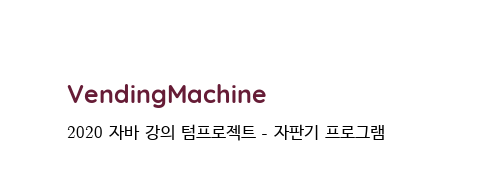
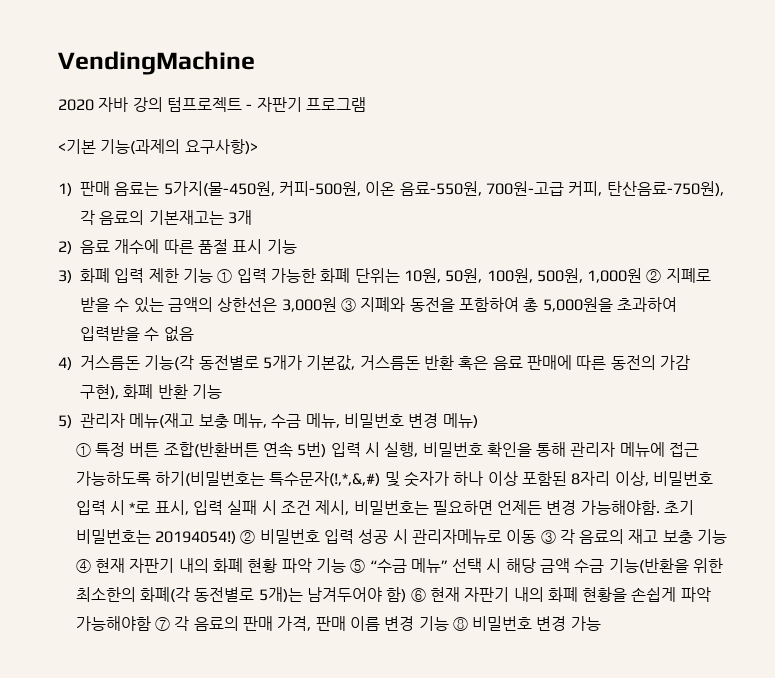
(385, 132) none -> [58,139,258,155] [58,181,724,197] [80,210,252,225] [58,239,297,255] [58,268,711,284] [80,297,677,313] [80,326,194,342] [58,355,690,371] [80,384,222,400] [58,413,478,429] [75,442,700,458] [75,471,713,487] [75,500,695,515] [75,529,728,545] [75,558,724,574] [75,587,711,603] [75,616,601,631] // <기본 기능(과제의 요구사항)> // 1) 판매 음료는 5가지(물-450원, 커피-500원, 이온 음료-550원, 700원-고급 커피, 탄산음료-750원), 각 음료의 기본재고는 3개 // 2) 음료 개수에 따른 품절 표시 기능 // 3) 화폐 입력 제한 기능 ① 입력 가능한 화폐 단위는 10원, 50원, 100원, 500원, 1,000원 ② 지폐로 받을 수 있는 금액의 상한선은 3,000원 ③ 지폐와 동전을 포함하여 총 5,000원을 초과하여 입력받을 수 없음 // 4) 거스름돈 기능(각 동전별로 5개가 기본값, 거스름돈 반환 혹은 음료 판매에 따른 동전의 가감 구현), 화폐 반환 기능 // 5) 관리자 메뉴(재고 보충 메뉴, 수금 메뉴, 비밀번호 변경 메뉴) // ① 특정 버튼 조합(반환버튼 연속 5번) 입력 시 실행, 비밀번호 확인을 통해 관리자 메뉴에 접근 가능하도록 하기(비밀번호는 특수문자(!,*,&,#) 및 숫자가 하나 이상 포함된 8자리 이상, 비밀번호 입력 시 *로 표시, 입력 실패 시 조건 제시, 비밀번호는 필요하면 언제든 변경 가능해야함. 초기 비밀번호는 20194054!) ② 비밀번호 입력 성공 시 관리자메뉴로 이동 ③ 각 음료의 재고 보충 기능 ④ 현재 자판기 내의 화폐 현황 파악 기능 ⑤ “수금 메뉴” 선택 시 해당 금액 수금 기능(반환을 위한 최소한의 화폐(각 동전별로 5개)는 남겨두어야 함) ⑥ 현재 자판기 내의 화폐 현황을 손쉽게 파악 가능해야함 ⑦ 각 음료의 판매 가격, 판매 이름 변경 기능 ⑧ 비밀번호 변경 가능

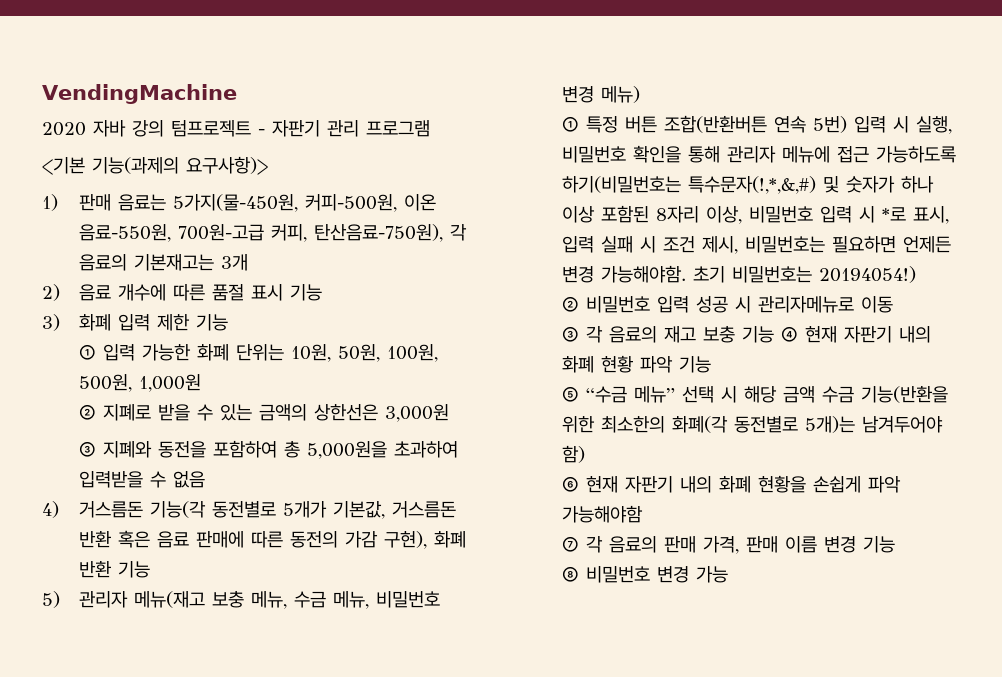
(302, 104) none -> [327,120,359,137] 관리
(213, 275) none -> (229, 322) //
(643, 275) none -> (202, 383) //
(337, 304) none -> (450, 413) //
(236, 538) none -> (917, 274) //
(537, 536) none -> (894, 304) //
(346, 565) none -> (712, 364) //
(407, 595) none -> (586, 454) //
(151, 623) none -> (644, 514) //
(449, 623) none -> (896, 544) //

